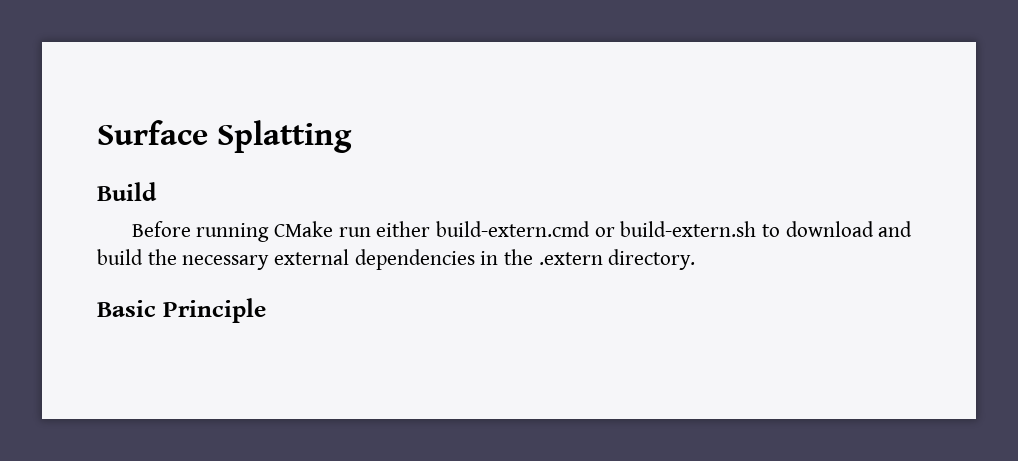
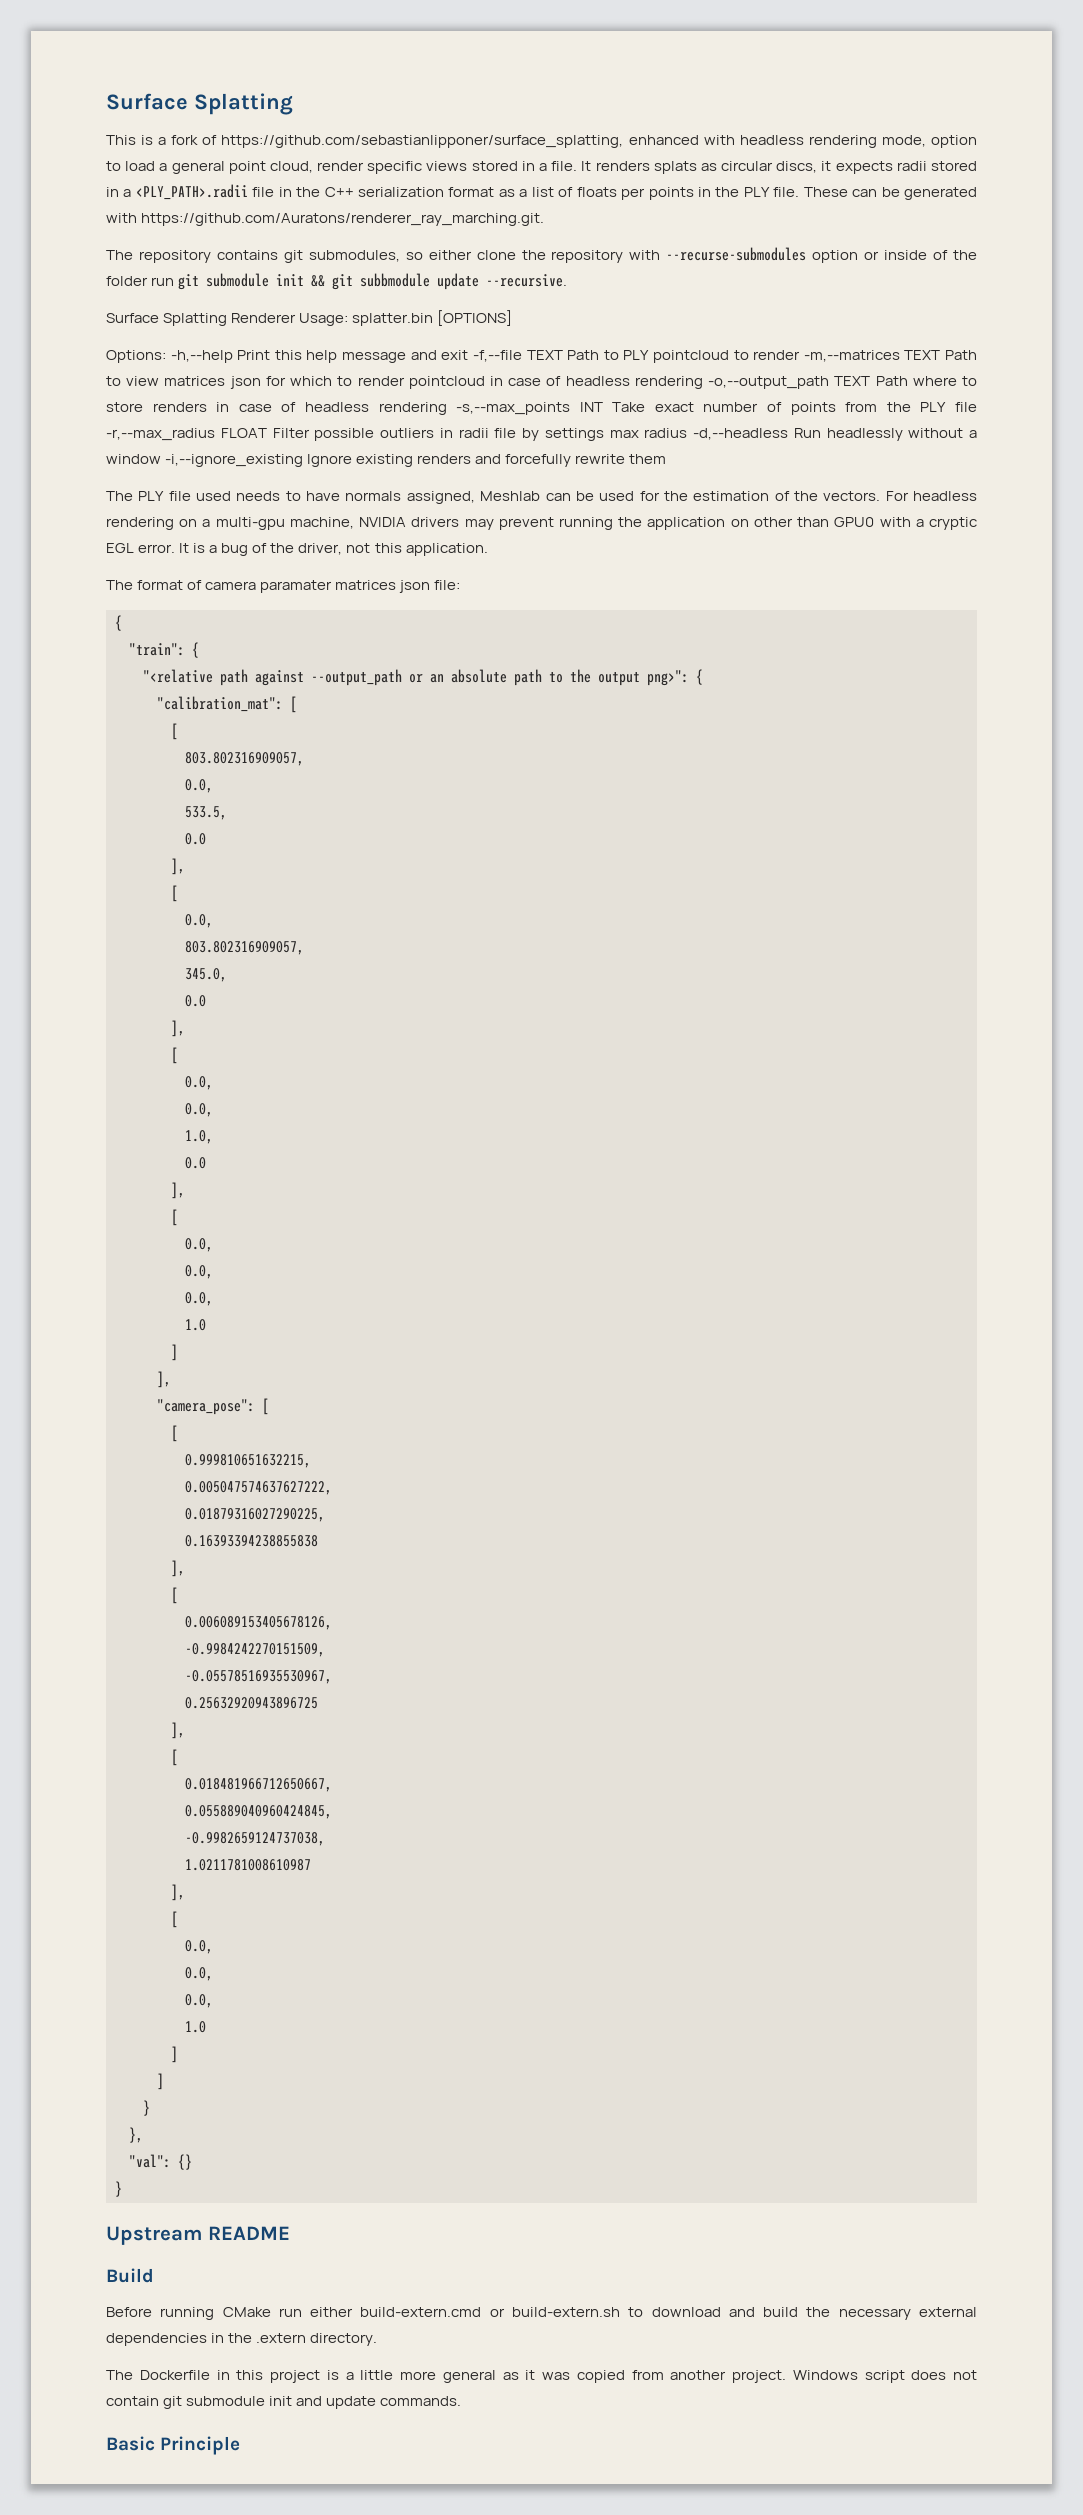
[97,120,352,153] Surface Splatting -> [106,93,293,115] [106,135,978,148] [106,161,978,174] [106,184,977,200] [106,213,545,226] [106,247,977,263] [106,273,568,290] [106,310,513,326] [106,350,977,363] [106,376,977,389] [106,402,978,415] [106,428,977,441] [106,454,667,467] [106,491,978,504] [106,517,977,530] [106,543,488,556] [106,580,461,593] [115,615,122,631] [129,642,199,658] [143,669,703,686] [157,696,297,713] [171,723,178,740] [185,752,304,766] [185,779,213,793] [185,806,227,820] [185,833,206,845] [171,858,185,875] [171,885,178,902] [185,914,213,928] [185,941,304,955] [185,968,227,982] [185,995,206,1007] [171,1020,185,1037] [171,1047,178,1064] [185,1076,213,1090] [185,1103,213,1117] [185,1130,213,1144] [185,1157,206,1169] [171,1182,185,1199] [171,1209,178,1226] [185,1238,213,1252] [185,1265,213,1279] [185,1292,213,1306] [185,1319,206,1331] [171,1344,178,1361] [157,1371,171,1388] [157,1398,269,1415] [171,1425,178,1442] [185,1454,311,1468] [185,1481,332,1495] [185,1508,325,1522] [185,1535,318,1547] [171,1560,185,1577] [171,1587,178,1604] [185,1616,332,1630] [185,1643,325,1657] [185,1670,332,1684] [185,1697,318,1709] [171,1722,185,1739] [171,1749,178,1766] [185,1778,332,1792] [185,1805,332,1819] [185,1832,325,1846] [185,1859,311,1871] [171,1884,185,1901] [171,1911,178,1928] [185,1940,213,1954] [185,1967,213,1981] [185,1994,213,2008] [185,2021,206,2033] [171,2046,178,2063] [157,2073,164,2090] [143,2100,150,2116] [129,2127,143,2143] [129,2154,192,2170] [115,2181,122,2197] [106,2226,290,2245] Surface Splatting // This is a fork of https://github.com/sebastianlipponer/surface_splatting, enhanced with headless rendering mode, option to load a general point cloud, render specific views stored in a file. It renders splats as circular discs, it expects radii stored in a <PLY_PATH>.radii file in the C++ serialization format as a list of floats per points in the PLY file. These can be generated with https://github.com/Auratons/renderer_ray_marching.git. // The repository contains git submodules, so either clone the repository with --recurse-submodules option or inside of the folder run git submodule init && git subbmodule update --recursive. // Surface Splatting Renderer Usage: splatter.bin [OPTIONS] // Options: -h,--help Print this help message and exit -f,--file TEXT Path to PLY pointcloud to render -m,--matrices TEXT Path to view matrices json for which to render pointcloud in case of headless rendering -o,--output_path TEXT Path where to store renders in case of headless rendering -s,--max_points INT Take exact number of points from the PLY file -r,--max_radius FLOAT Filter possible outliers in radii file by settings max radius -d,--headless Run headlessly without a window -i,--ignore_existing Ignore existing renders and forcefully rewrite them // The PLY file used needs to have normals assigned, Meshlab can be used for the estimation of the vectors. For headless rendering on a multi-gpu machine, NVIDIA drivers may prevent running the application on other than GPU0 with a cryptic EGL error. It is a bug of the driver, not this application. // The format of camera paramater matrices json file: // { // "train": { // "<relative path against --output_path or an absolute path to the output png>": { // "calibration_mat": [ // [ // 803.802316909057, // 0.0, // 533.5, // 0.0 // ], // [ // 0.0, // 803.802316909057, // 345.0, // 0.0 // ], // [ // 0.0, // 0.0, // 1.0, // 0.0 // ], // [ // 0.0, // 0.0, // 0.0, // 1.0 // ] // ], // "camera_pose": [ // [ // 0.999810651632215, // 0.005047574637627222, // 0.01879316027290225, // 0.16393394238855838 // ], // [ // 0.006089153405678126, // -0.9984242270151509, // -0.05578516935530967, // 0.25632920943896725 // ], // [ // 0.018481966712650667, // 0.055889040960424845, // -0.9982659124737038, // 1.0211781008610987 // ], // [ // 0.0, // 0.0, // 0.0, // 1.0 // ] // ] // } // }, // "val": {} // } // Upstream README
(696, 259) none -> [106,2370,977,2383] [106,2396,462,2409] // The Dockerfile in this project is a little more general as it was copied from another project. Windows script does not contain git submodule init and update commands.

